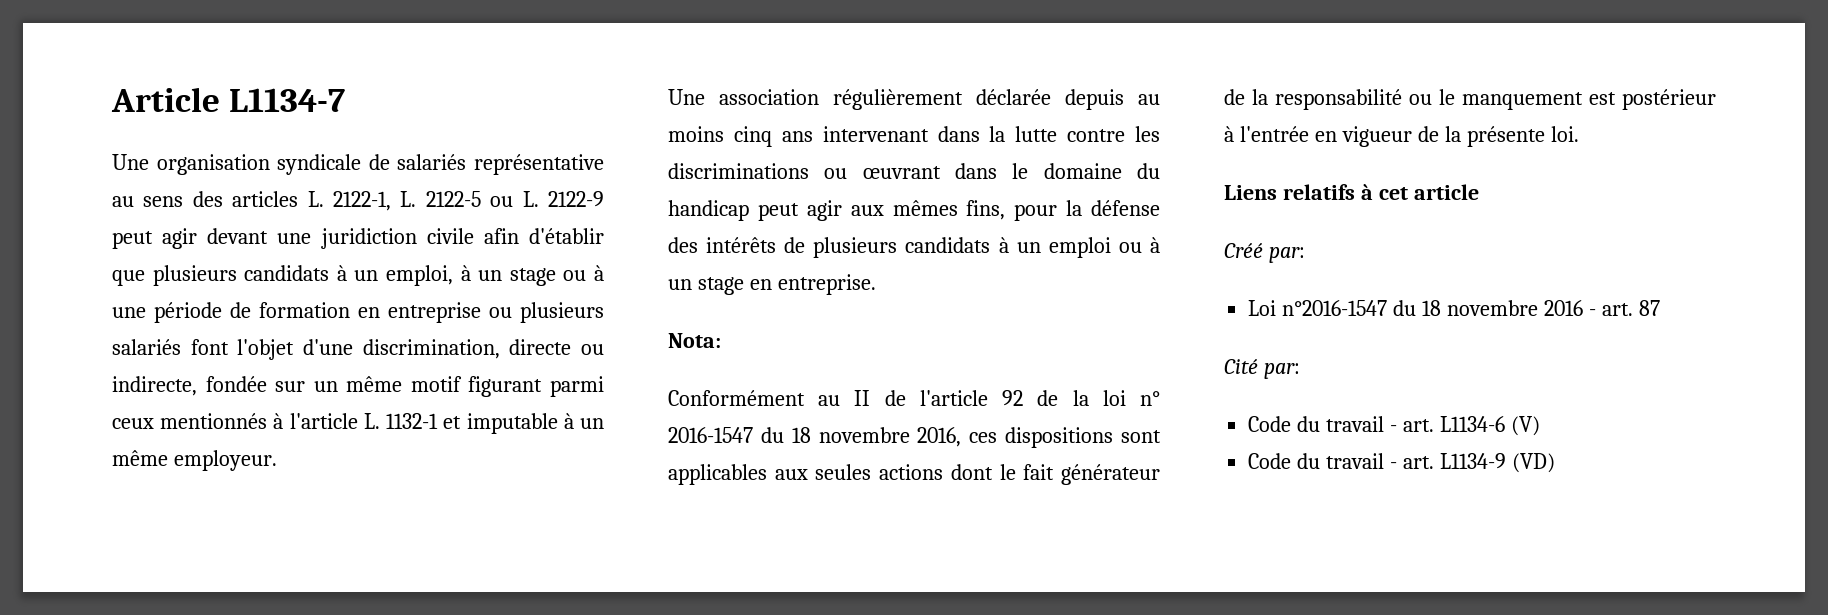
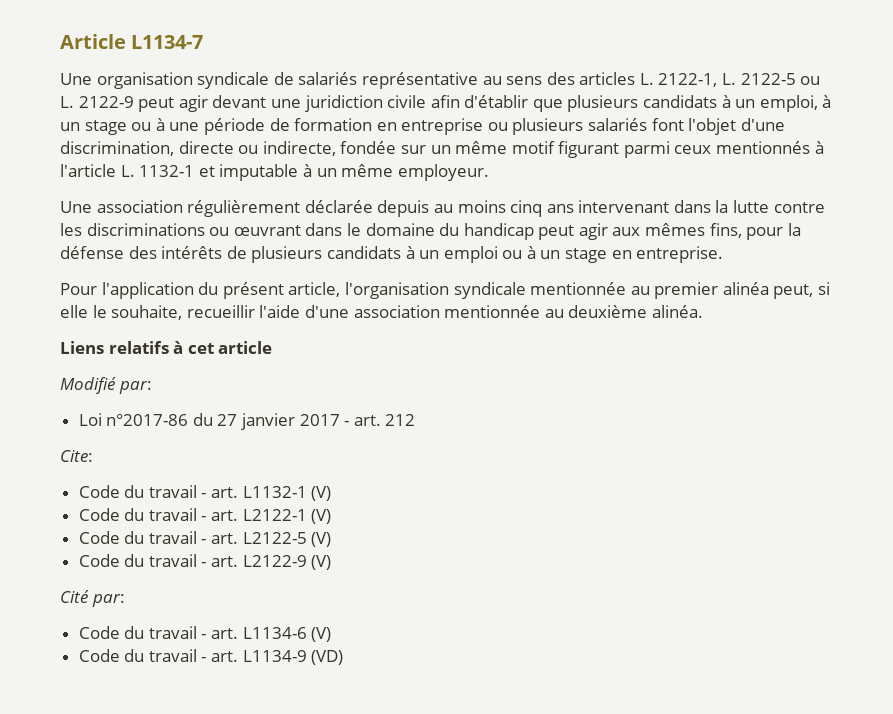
[668,333,721,348] [668,390,1160,406] [668,427,1161,448] [668,464,1160,485] [1224,89,1716,110] [1224,126,1579,147] Nota: // Conformément au II de l'article 92 de la loi n° 2016-1547 du 18 novembre 2016, ces dispositions sont applicables aux seules actions dont le fait générateur de la responsabilité ou le manquement est postérieur à l'entrée en vigueur de la présente loi. -> [60,282,831,299] [60,305,703,320] Pour l'application du présent article, l'organisation syndicale mentionnée au premier alinéa peut, si elle le souhaite, recueillir l'aide d'une association mentionnée au deuxième alinéa.
[1224,243,1263,258] Créé -> [60,377,116,394] Modifié
[1282,300,1660,316] n°2016-1547 du 18 novembre 2016 - art. 87 -> [106,413,416,430] [60,450,93,462] [78,485,332,501] [78,508,332,524] [78,531,332,547] [78,554,332,570] n°2017-86 du 27 janvier 2017 - art. 212 // Cite: // Code du travail - art. L1132-1 (V) // Code du travail - art. L2122-1 (V) // Code du travail - art. L2122-5 (V) // Code du travail - art. L2122-9 (V)

